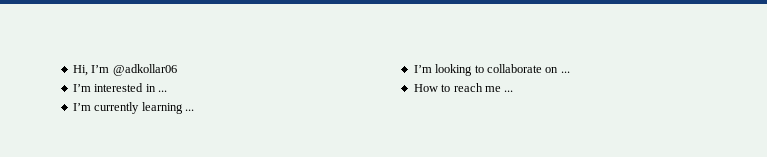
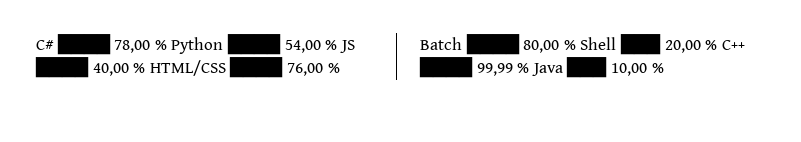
[72,64,177,76] [72,83,167,92] [72,102,194,114] [413,64,570,76] [413,83,514,92] Hi, I’m @adkollar06 // I’m interested in ... // I’m currently learning ... // I’m looking to collaborate on ... // How to reach me ... -> [36,34,355,55] [35,57,340,78] [420,34,745,55] [419,57,664,78] C# ████ 78,00 % Python ████ 54,00 % JS ████ 40,00 % HTML/CSS ████ 76,00 % Batch ████ 80,00 % Shell ███ 20,00 % C++ ████ 99,99 % Java ███ 10,00 %

